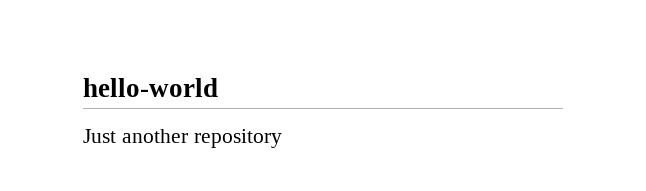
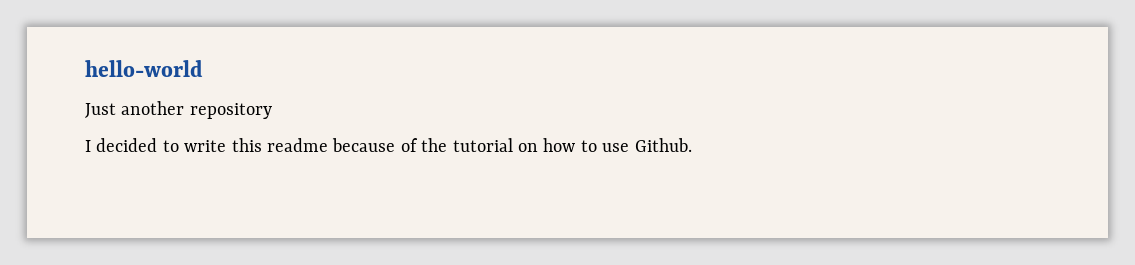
(282, 138) none -> [85,138,692,152] // I decided to write this readme because of the tutorial on how to use Github.

